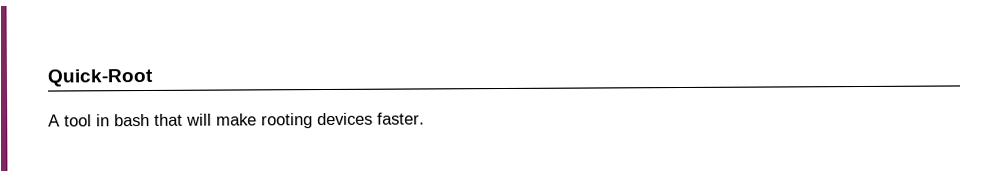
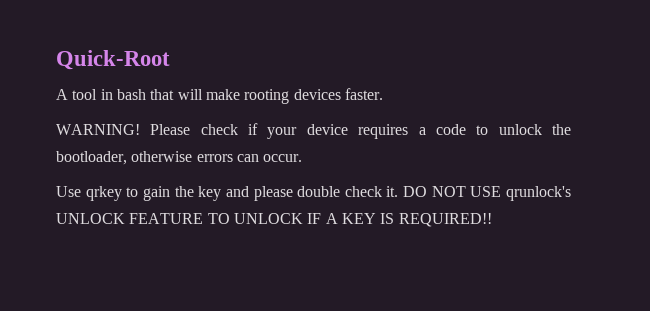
(425, 118) none -> [56,123,572,139] [56,151,303,165] [56,186,572,201] [56,213,492,227] // WARNING! Please check if your device requires a code to unlock the bootloader, otherwise errors can occur. // Use qrkey to gain the key and please double check it. DO NOT USE qrunlock's UNLOCK FEATURE TO UNLOCK IF A KEY IS REQUIRED!!

